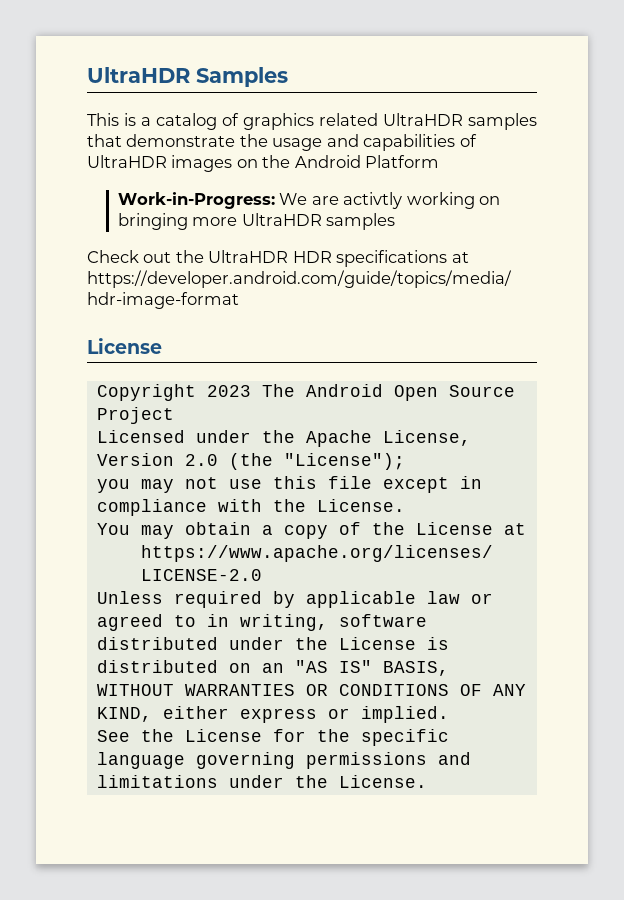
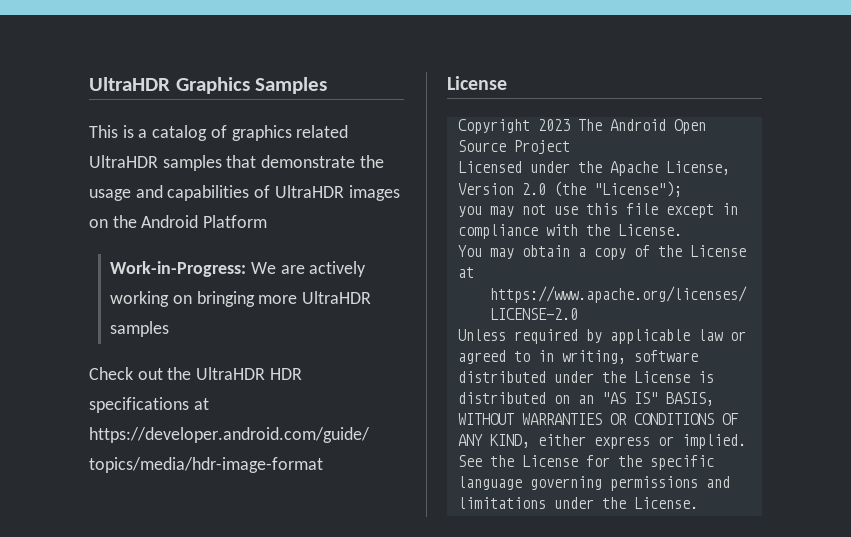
[87,67,190,83] UltraHDR -> [89,77,250,94] UltraHDR Graphics
[343,192,403,209] activtly -> [309,261,367,277] actively

